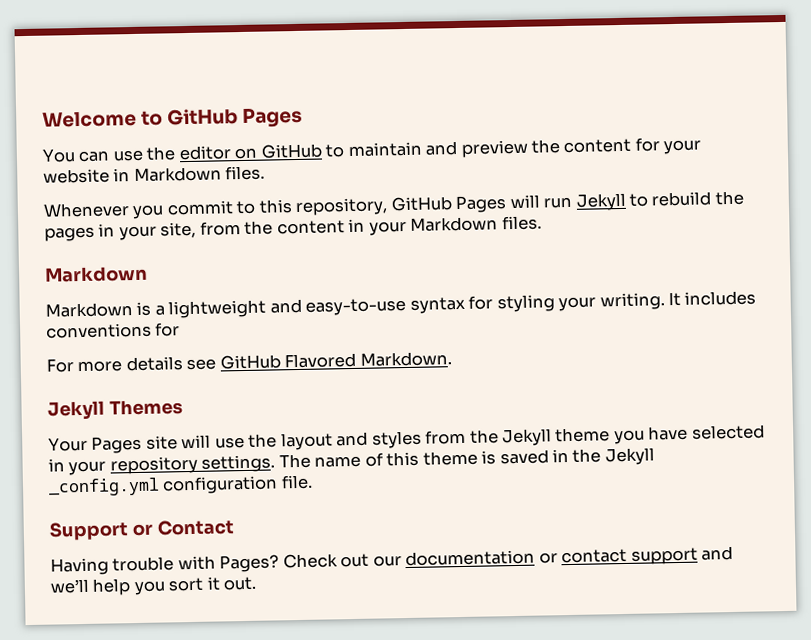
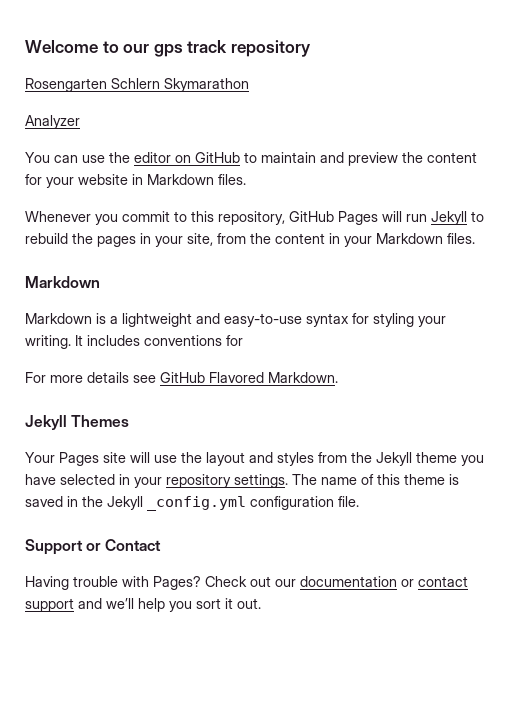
[167,107,304,128] GitHub Pages -> [123,40,311,57] [25,78,249,92] [25,115,80,129] our gps track repository // Rosengarten Schlern Skymarathon // Analyzer

